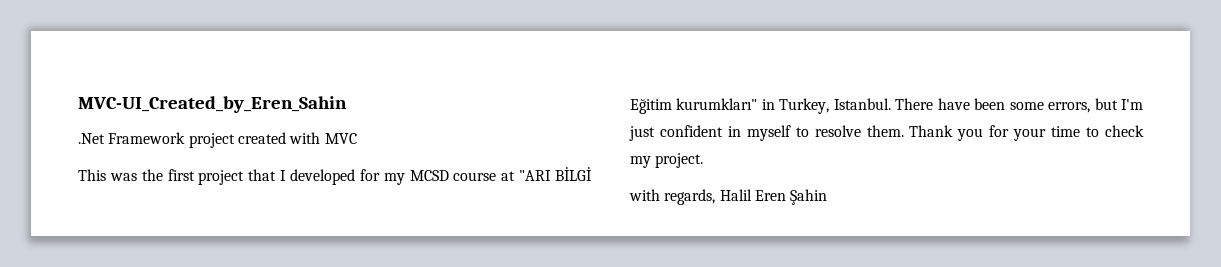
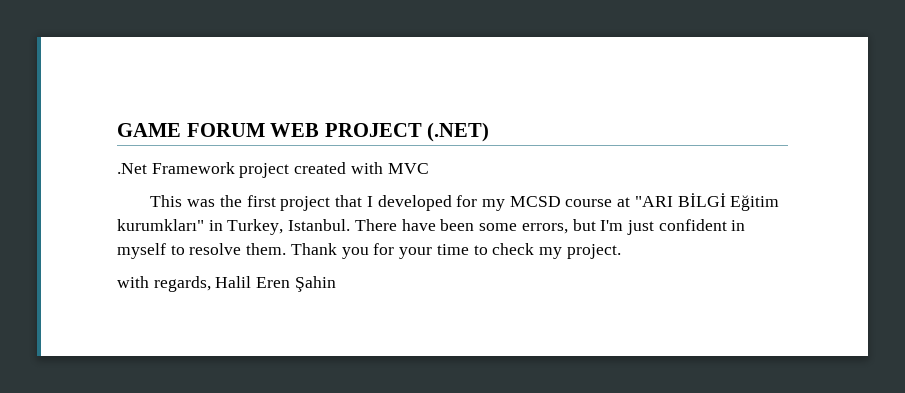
[78,96,347,113] MVC-UI_Created_by_Eren_Sahin -> [117,122,490,142] GAME FORUM WEB PROJECT (.NET)

